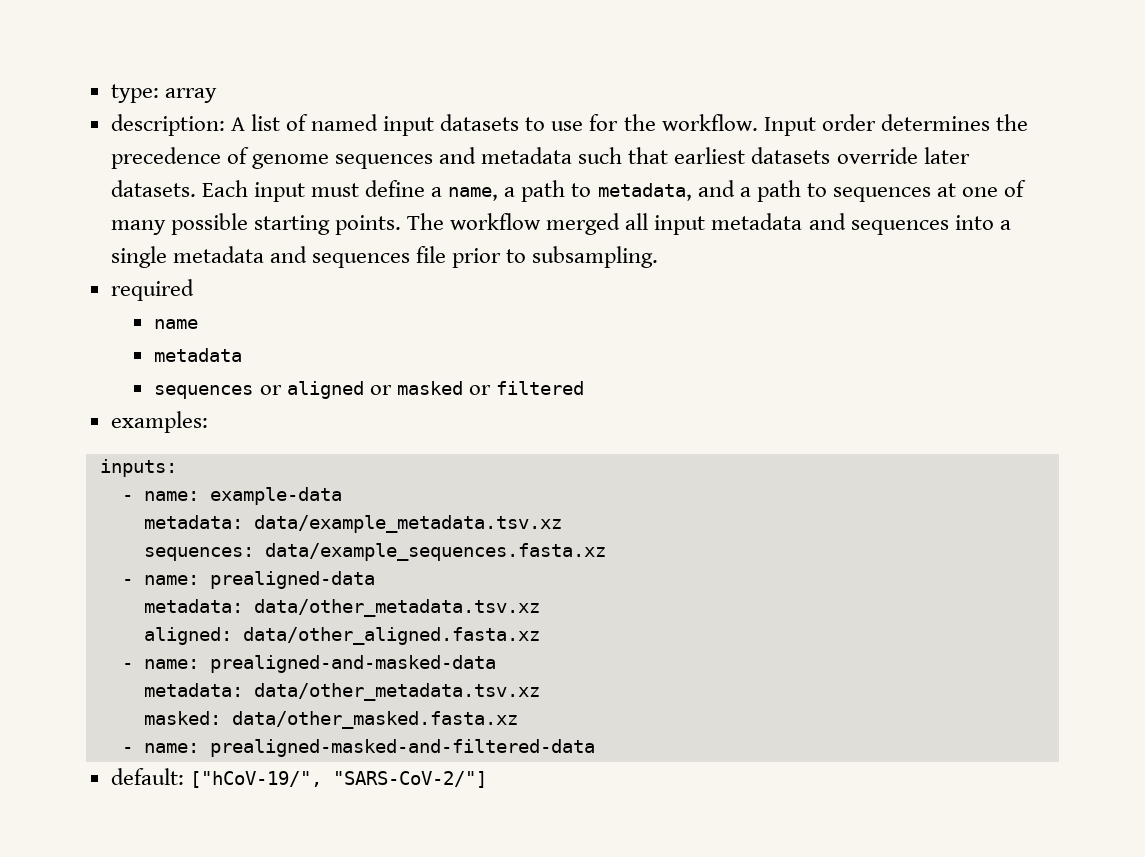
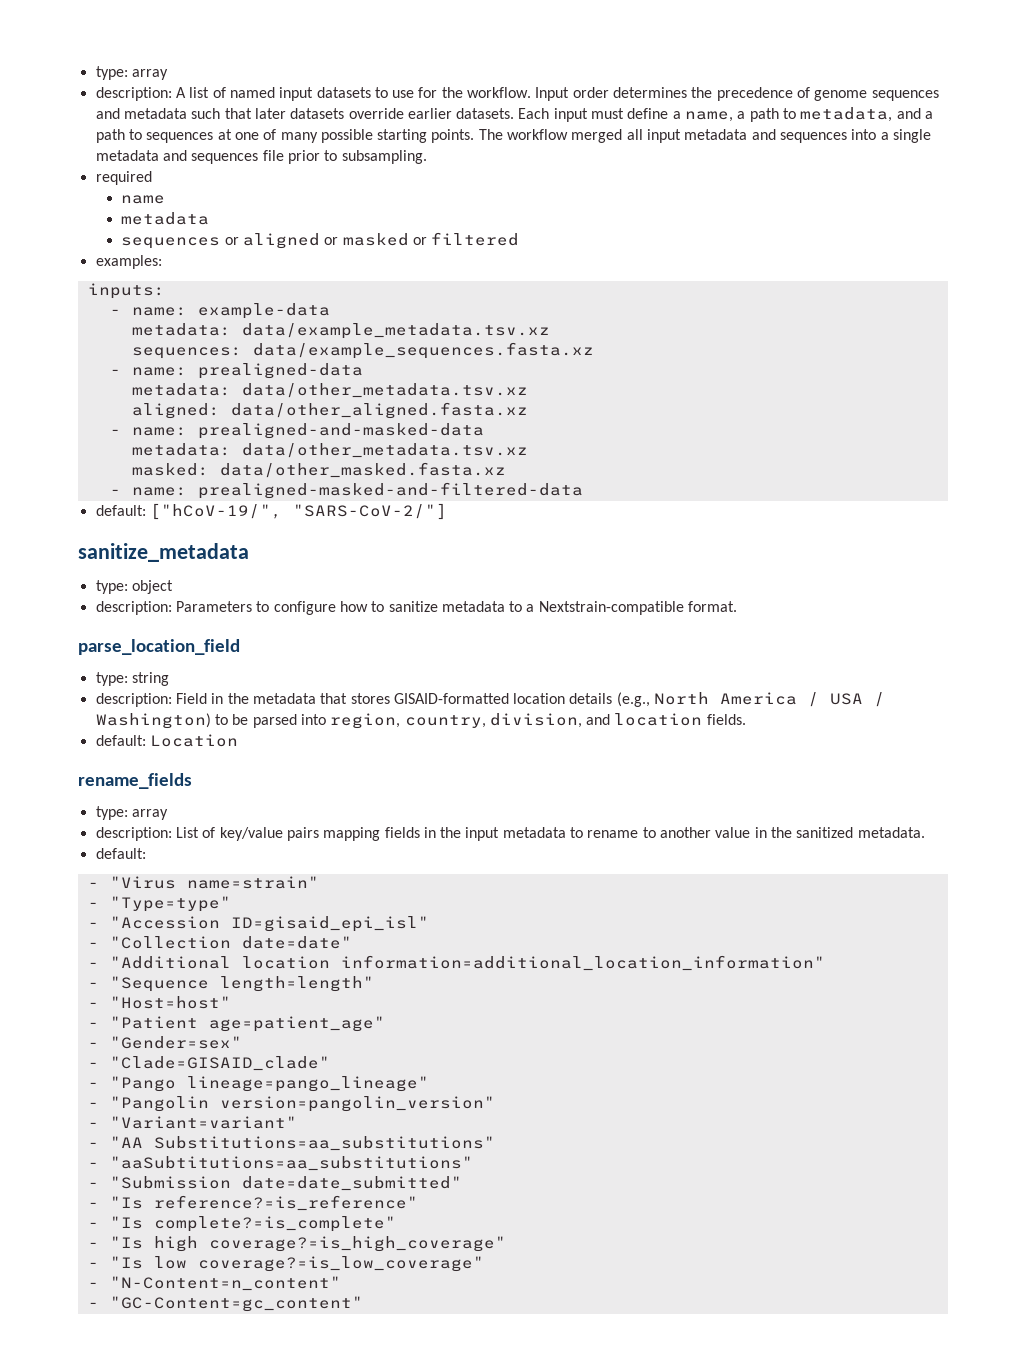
[674,147,746,164] earliest -> [254,108,286,119] later
[923,147,970,164] later -> [407,108,452,119] earlier
(487, 779) none -> [78,543,249,562] [95,580,173,594] [95,601,738,615] [78,639,240,655] [95,672,169,686] [95,692,886,707] [95,713,746,729] [95,734,238,747] [78,773,192,789] [95,806,168,820] [95,827,925,841] [95,848,146,859] [87,876,319,889] [87,896,231,912] [87,916,429,932] [87,936,352,949] [87,955,825,971] [87,976,374,992] [87,996,231,1009] [87,1016,385,1032] [87,1036,242,1049] [87,1056,330,1071] [87,1076,429,1092] [87,1096,495,1112] [87,1116,297,1129] [87,1136,495,1151] [87,1156,473,1171] [87,1176,462,1191] [87,1195,418,1211] [87,1216,396,1232] [87,1236,506,1252] [87,1256,484,1272] [87,1276,341,1291] [87,1296,363,1312] // sanitize_metadata // type: object // description: Parameters to configure how to sanitize metadata to a Nextstrain-compatible format. // parse_location_field // type: string // description: Field in the metadata that stores GISAID-formatted location details (e.g., North America / USA / Washington) to be parsed into region, country, division, and location fields. // default: Location // rename_fields // type: array // description: List of key/value pairs mapping fields in the input metadata to rename to another value in the sanitized metadata. // default: // - "Virus name=strain" // - "Type=type" // - "Accession ID=gisaid_epi_isl" // - "Collection date=date" // - "Additional location information=additional_location_information" // - "Sequence length=length" // - "Host=host" // - "Patient age=patient_age" // - "Gender=sex" // - "Clade=GISAID_clade" // - "Pango lineage=pango_lineage" // - "Pangolin version=pangolin_version" // - "Variant=variant" // - "AA Substitutions=aa_substitutions" // - "aaSubtitutions=aa_substitutions" // - "Submission date=date_submitted" // - "Is reference?=is_reference" // - "Is complete?=is_complete" // - "Is high coverage?=is_high_coverage" // - "Is low coverage?=is_low_coverage" // - "N-Content=n_content" // - "GC-Content=gc_content"

